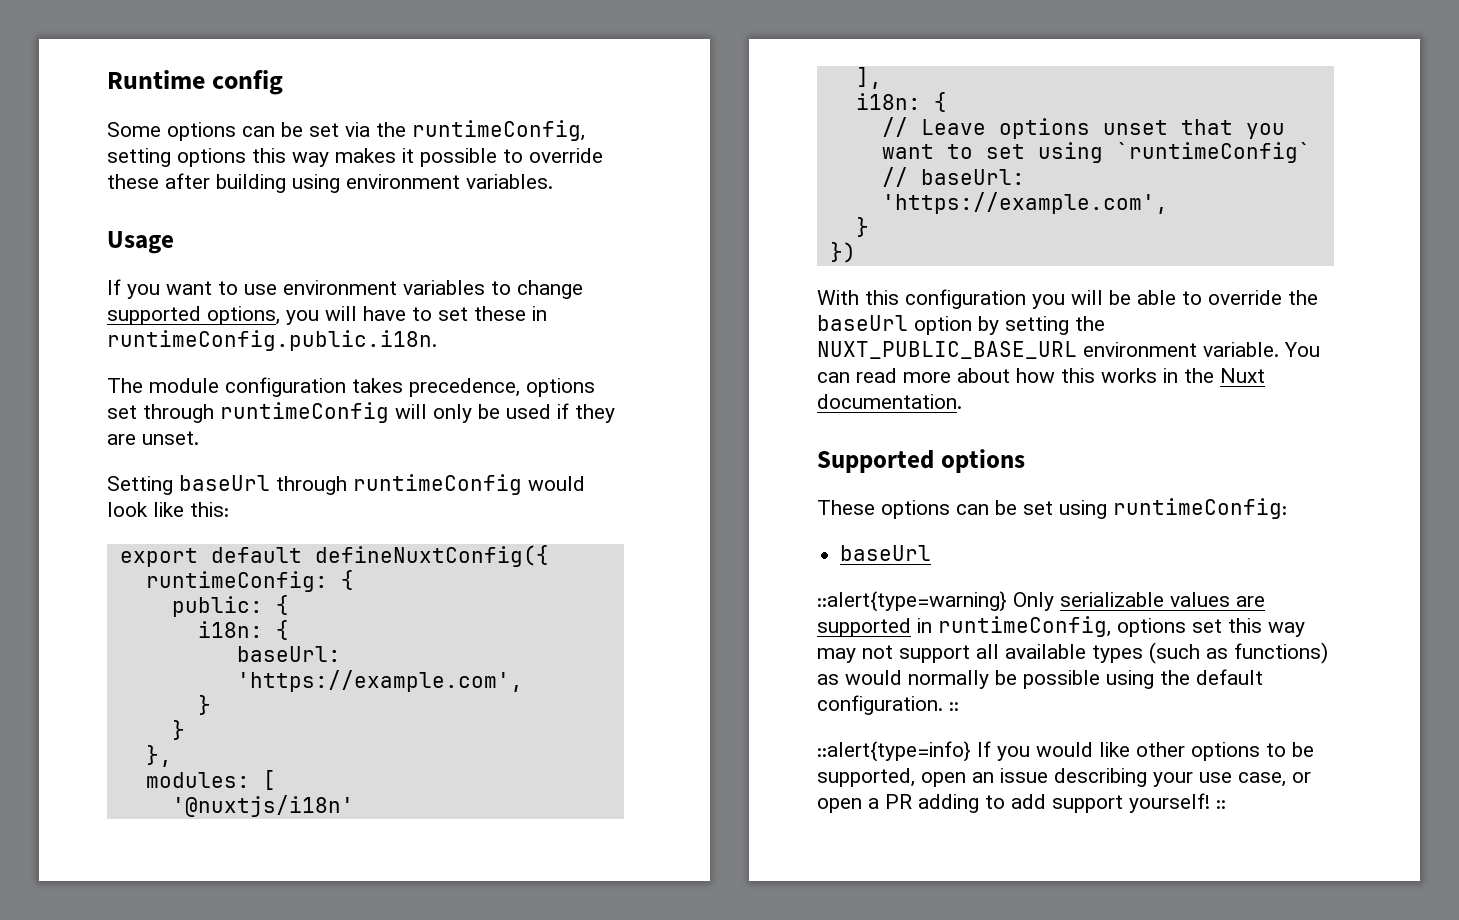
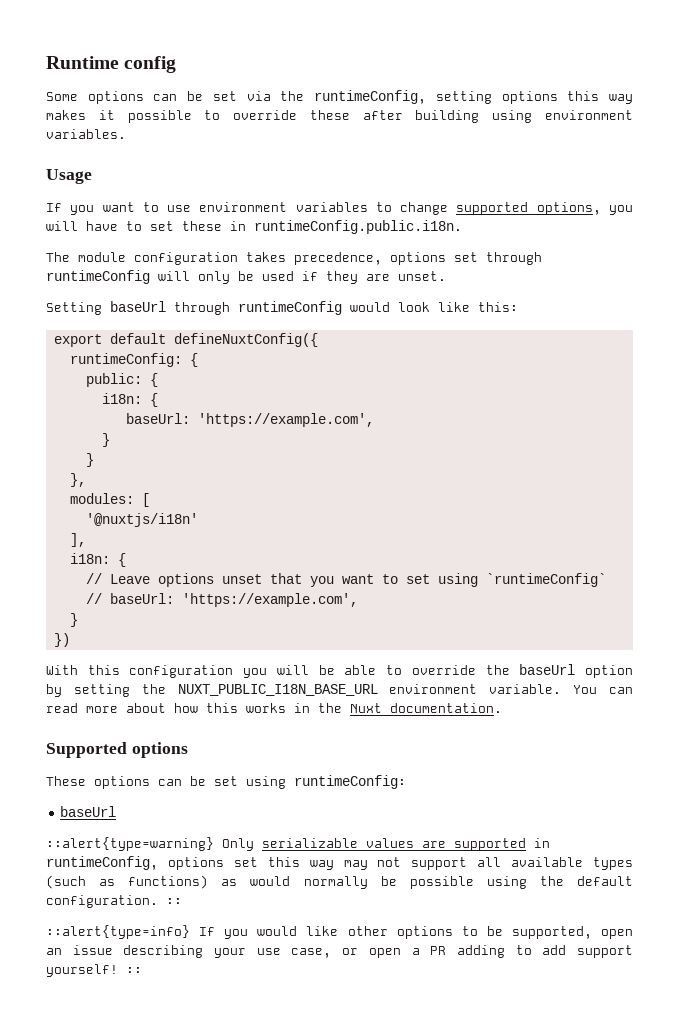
[817,341,1077,359] NUXT_PUBLIC_BASE_URL -> [177,684,378,696] NUXT_PUBLIC_I18N_BASE_URL

